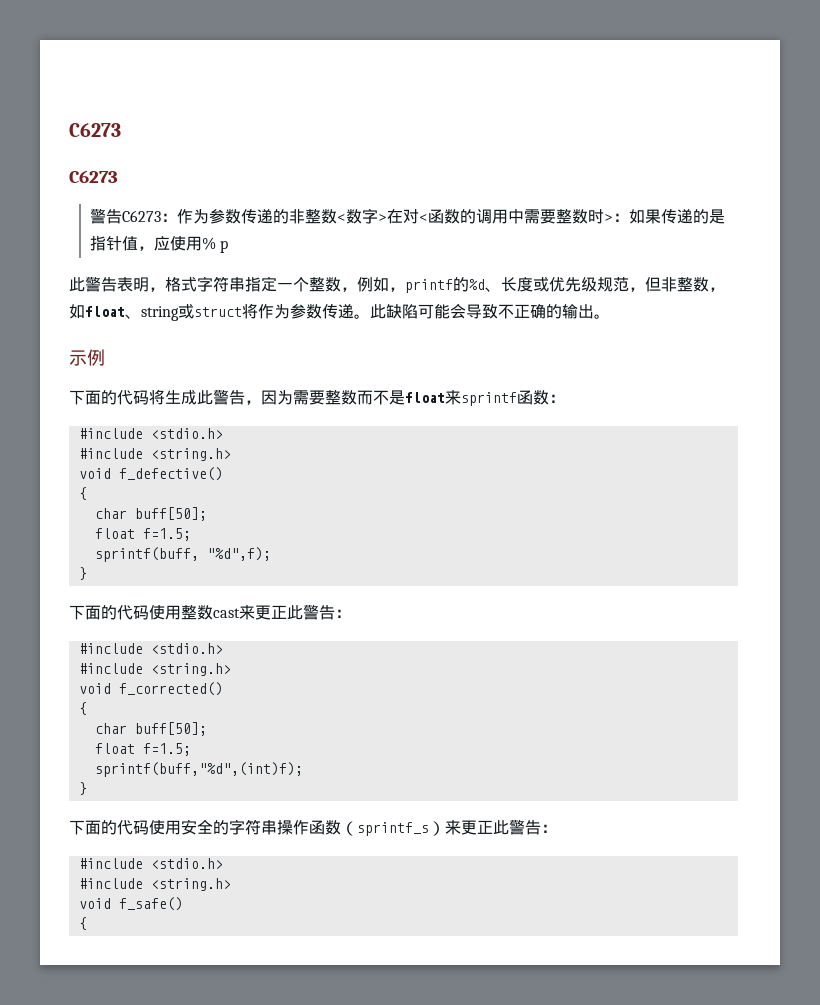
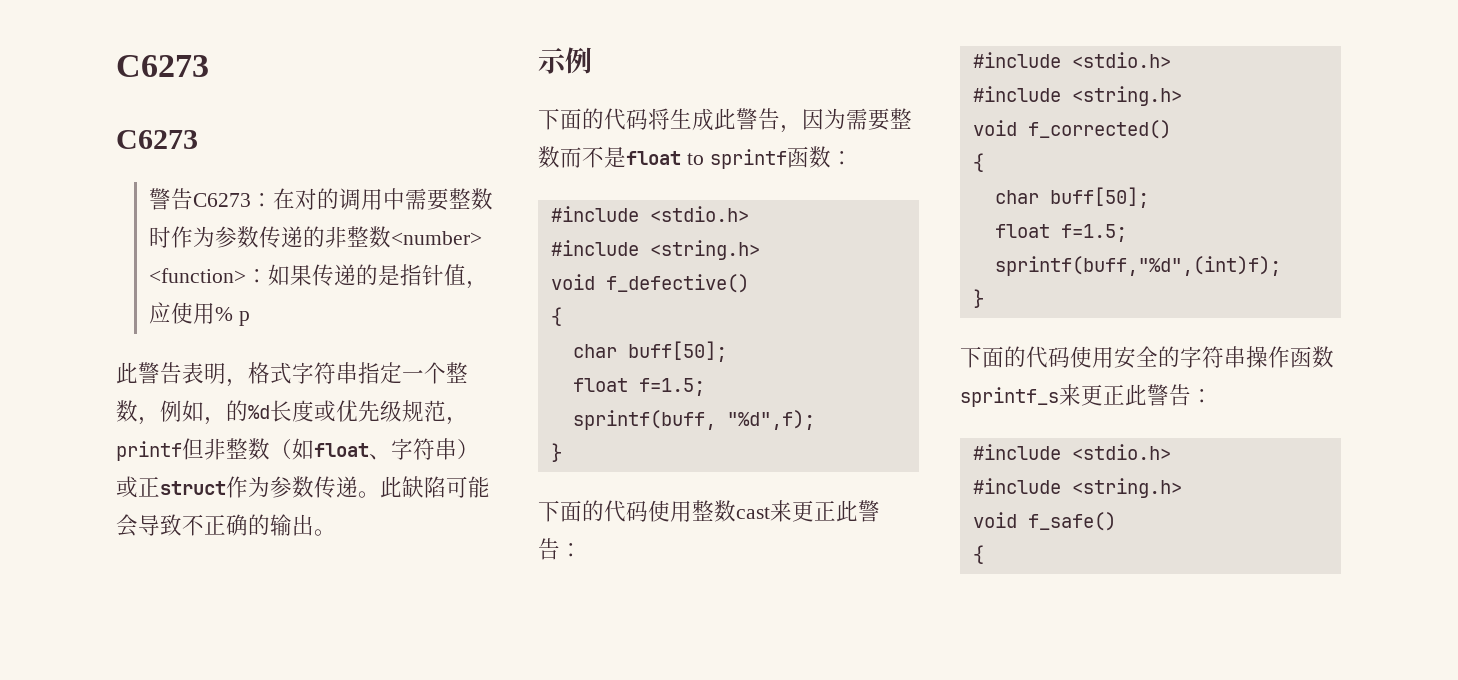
(177, 217) none -> [273,188,494,211] [149,226,172,248] 在对的调用中需要整数时
[336,208,613,224] <数字>在对<函数的调用中需要整数时> -> [391,231,483,245] [149,268,247,283] <number> <function>
[405,277,501,293] printf的%d、 -> [226,400,270,421] 的%d
(645, 289) none -> [116,441,182,461] printf
[709,287,725,292] ， -> [270,439,292,460] （
[141,303,258,321] string或struct将 -> [391,438,479,460] [116,476,226,498] 字符串）或正struct
[445,390,461,405] 来 -> [686,153,704,165] to
[341,821,445,836] （sprintf_s） -> [960,387,1059,407] sprintf_s

